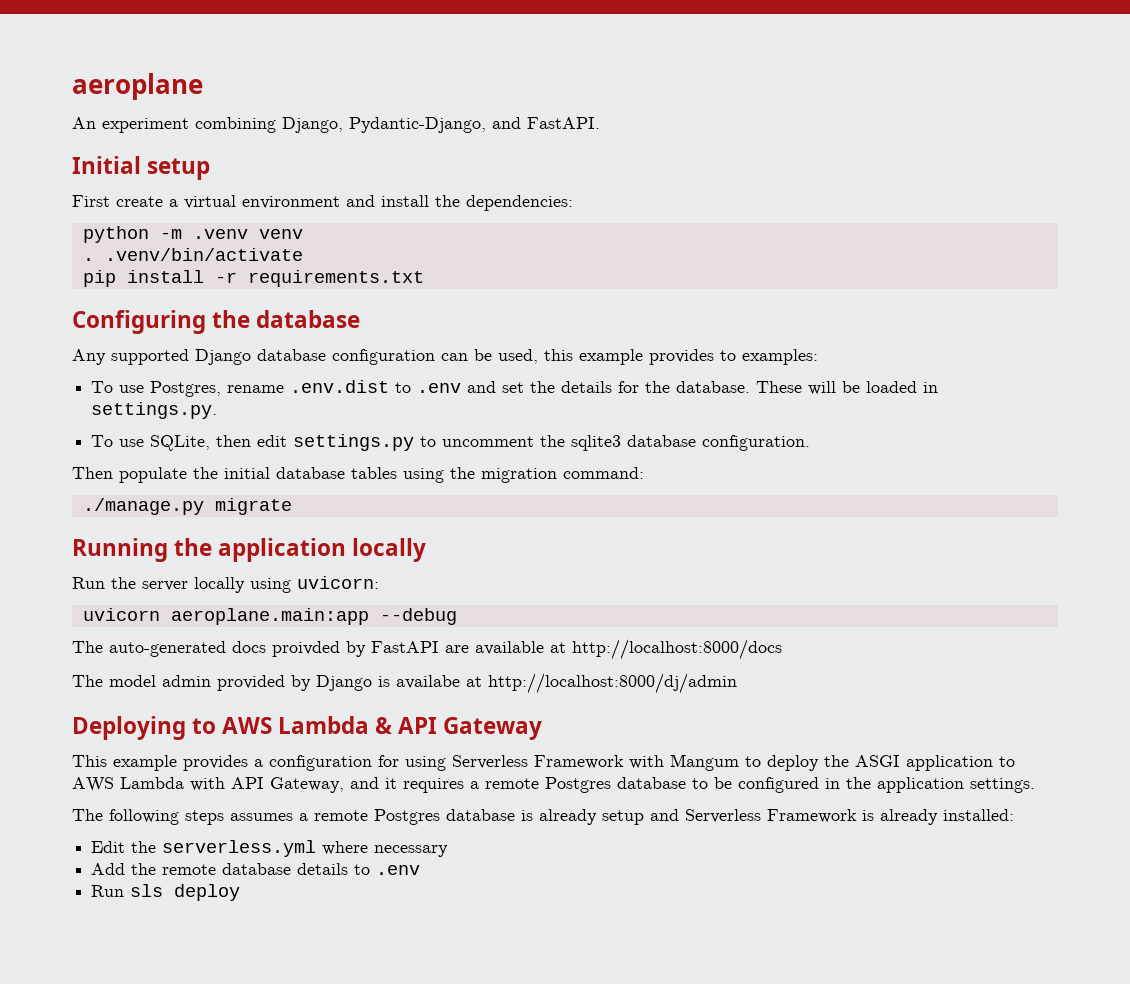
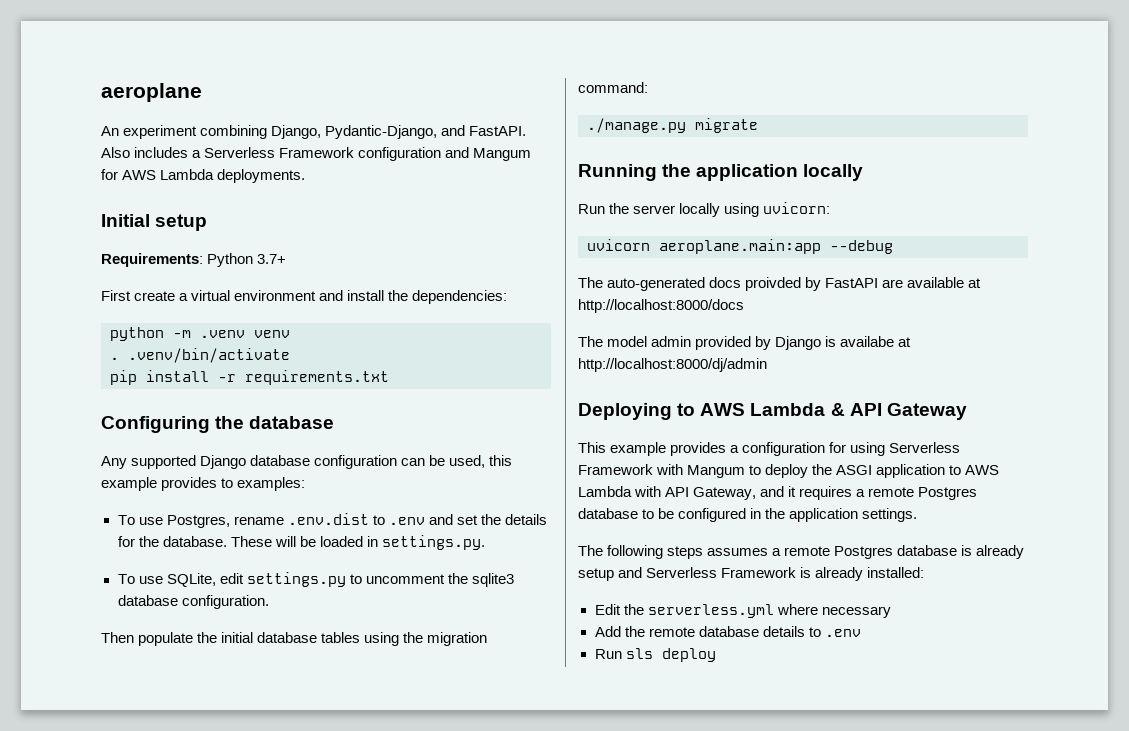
(600, 123) none -> [101,147,532,161] [101,169,306,183] Also includes a Serverless Framework configuration and Mangum for AWS Lambda deployments.
(211, 169) none -> [101,253,287,267] // Requirements: Python 3.7+
[216,435,252,447] then -> (216, 580) none

